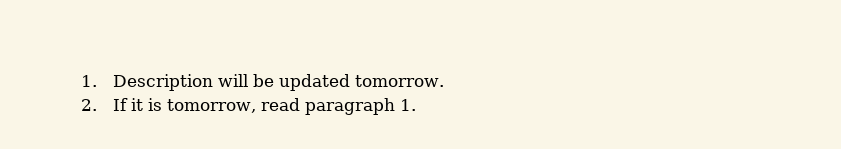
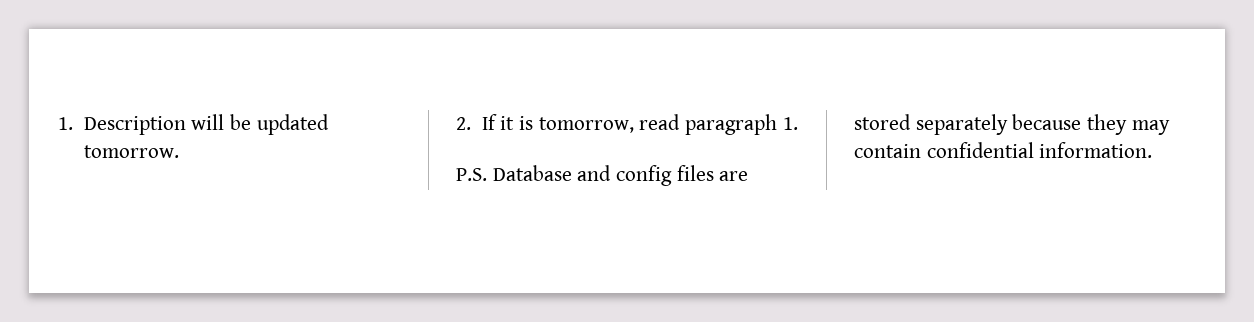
(417, 105) none -> [456,165,749,186] [854,114,1170,135] [854,142,1153,158] // P.S. Database and config files are stored separately because they may contain confidential information.

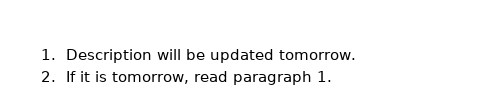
[456,165,749,186] [854,114,1170,135] [854,142,1153,158] // P.S. Database and config files are stored separately because they may contain confidential information. -> (333, 76) none

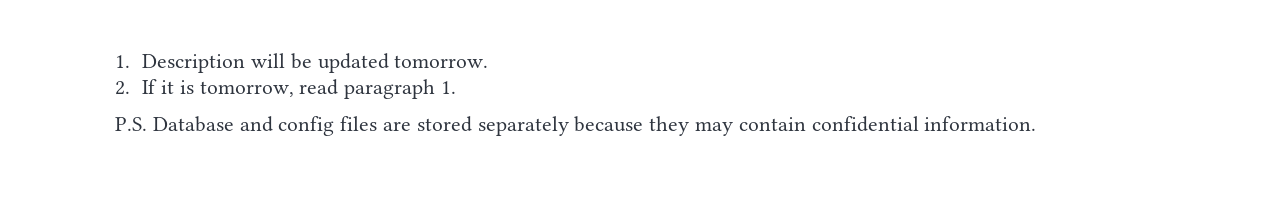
(333, 76) none -> [115,116,1037,136] // P.S. Database and config files are stored separately because they may contain confidential information.

